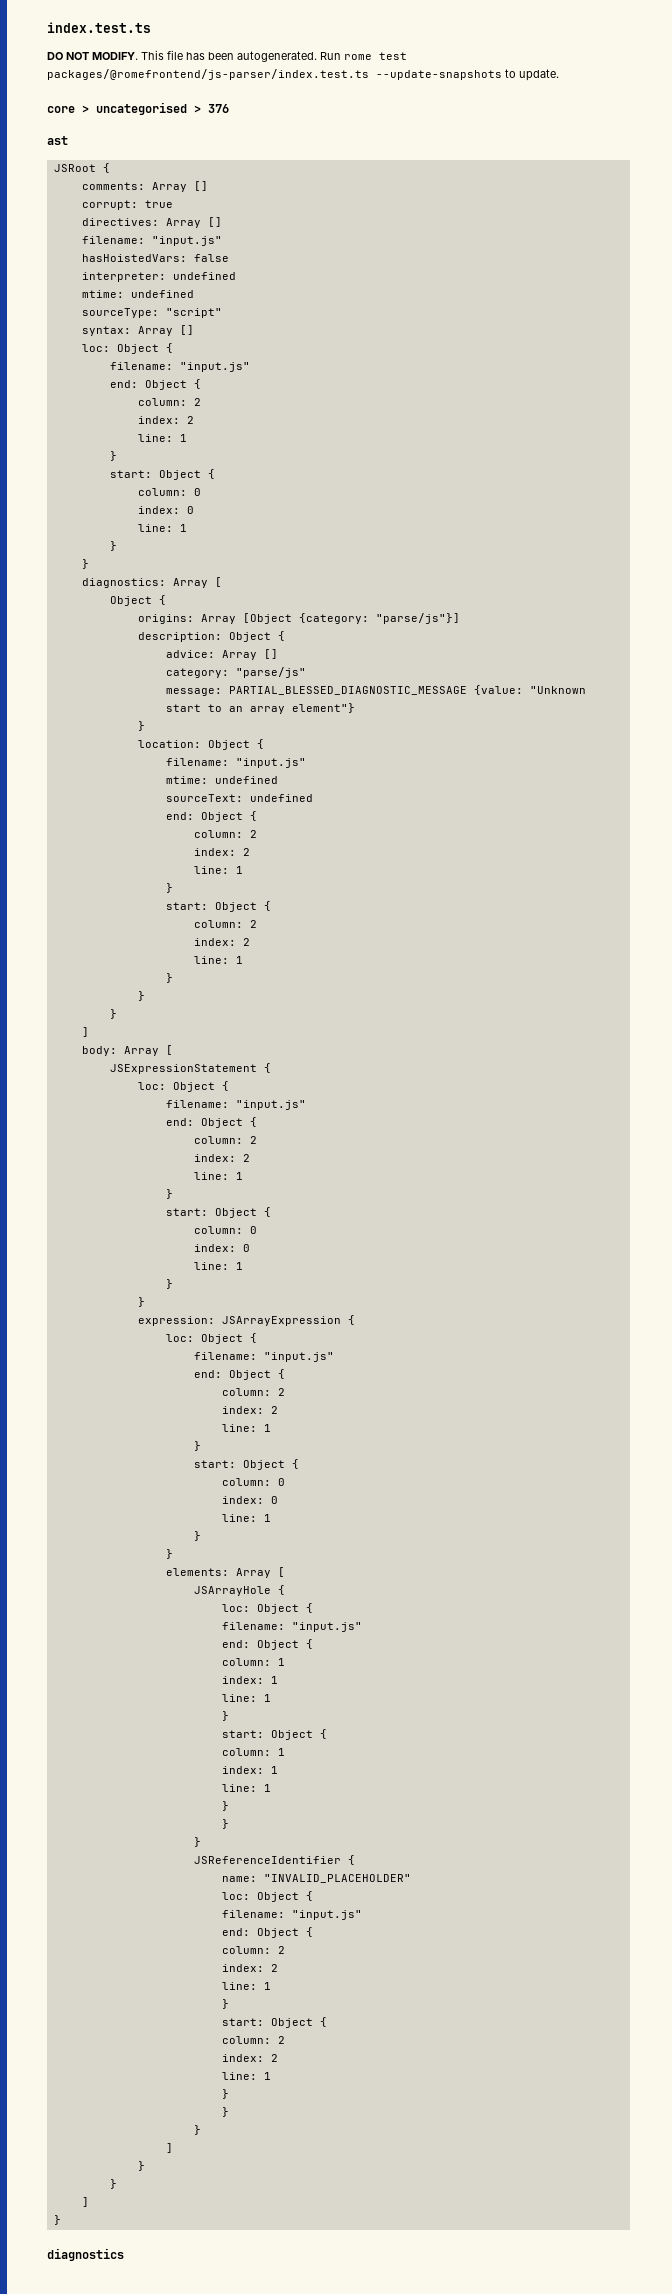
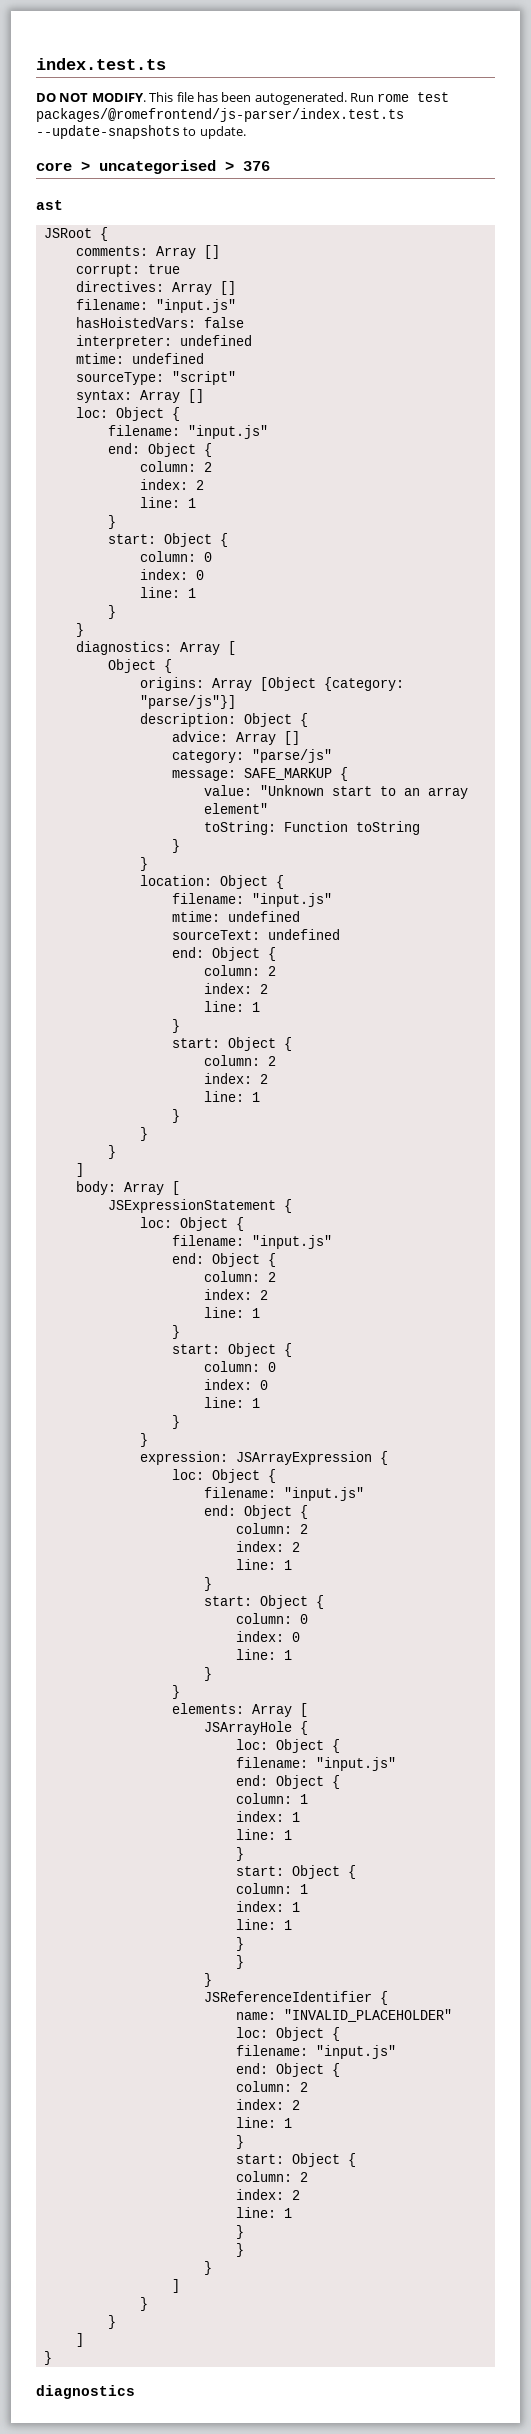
[228,685,523,695] PARTIAL_BLESSED_DIAGNOSTIC_MESSAGE {value: -> [243,767,348,781] [203,785,252,796] SAFE_MARKUP { // value:
[291,703,355,713] element"} -> [203,803,268,814] [203,821,420,835] [171,839,180,853] element" // toString: Function toString // }

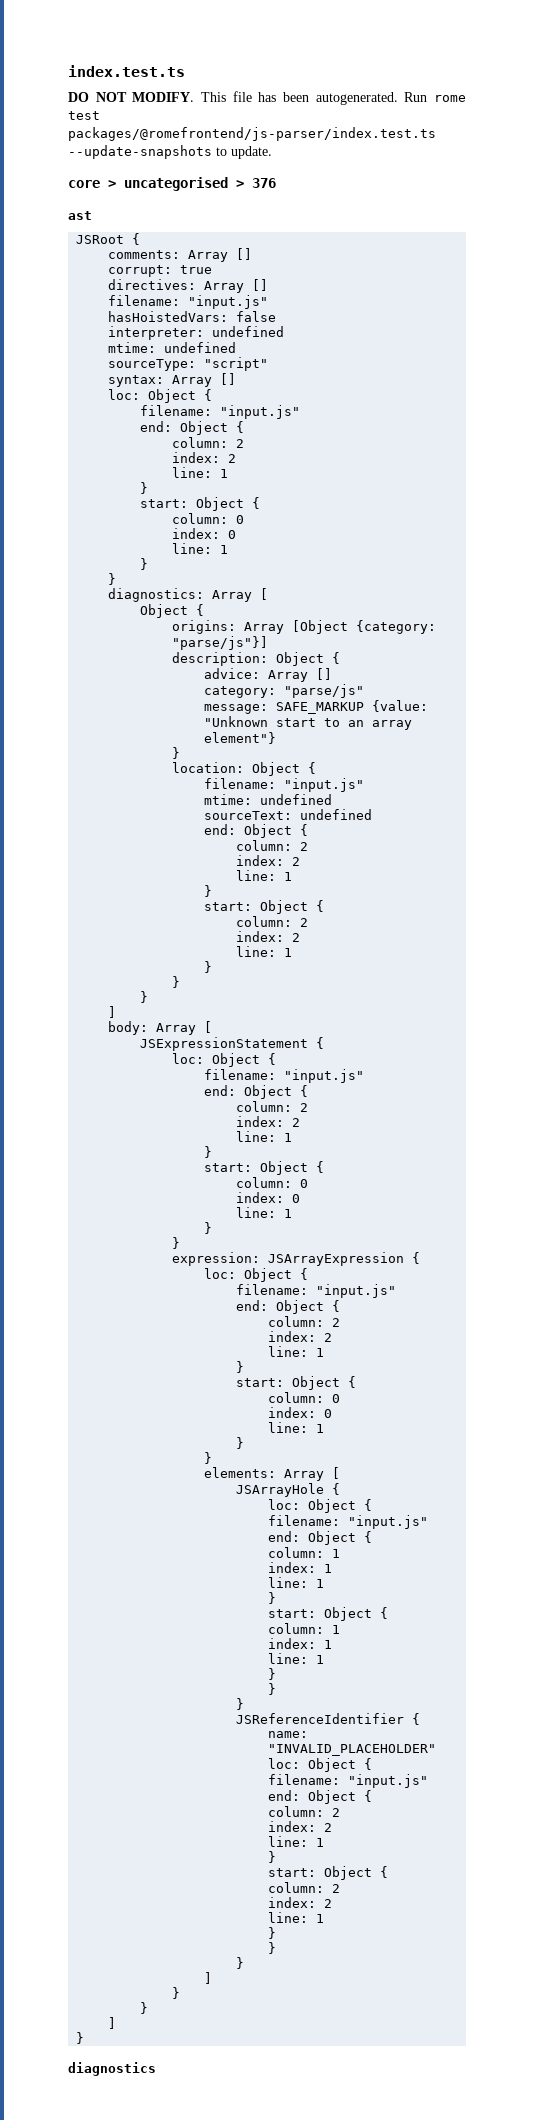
[339,767,348,781] [203,785,252,796] { // value: -> [372,700,429,712] {value:
[203,803,268,814] [203,821,420,835] [171,839,180,853] element" // toString: Function toString // } -> [204,732,277,744] element"}

